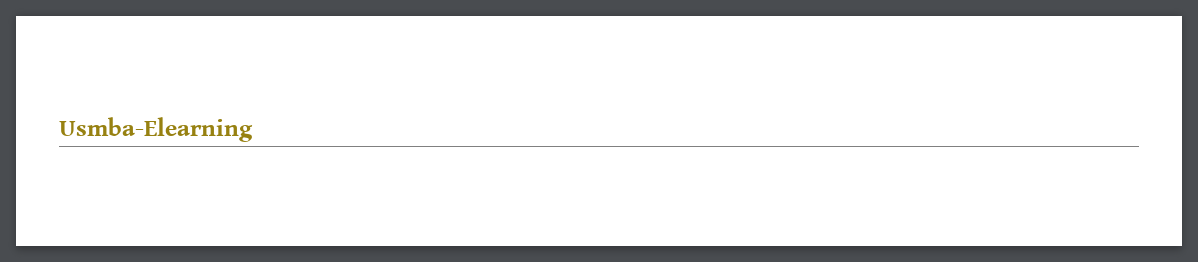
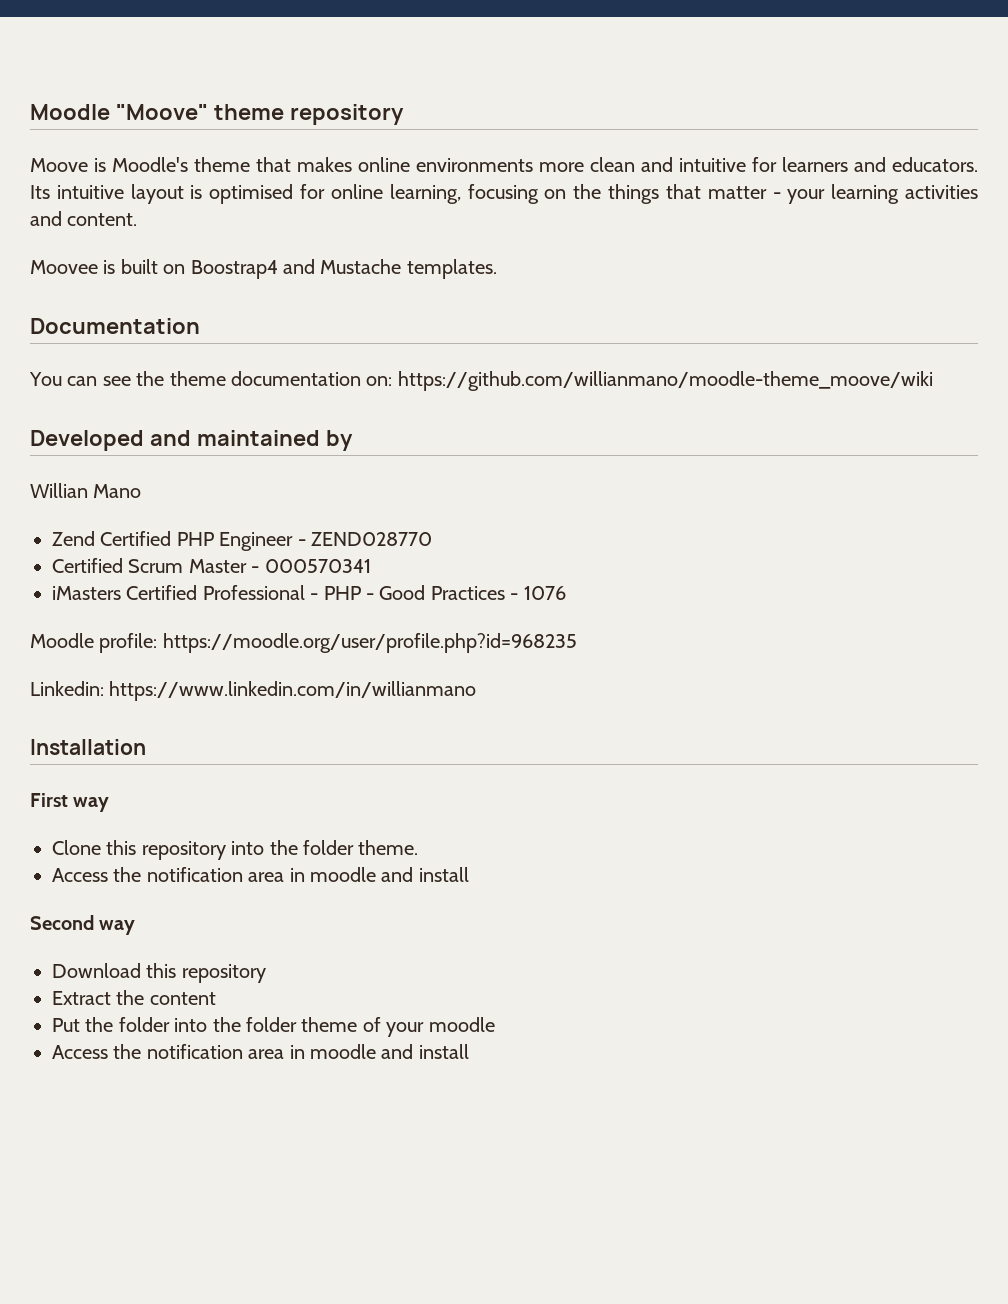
[59,117,253,142] Usmba-Elearning -> [30,104,404,125] [30,157,978,172] [30,184,979,204] [30,211,138,226] [30,259,497,279] [30,318,200,334] [29,371,933,391] [30,430,353,451] [30,483,142,498] [52,531,432,551] [52,558,371,573] [52,585,566,600] [30,633,577,653] [30,681,477,701] [30,739,146,755] [30,793,110,812] [52,840,419,860] [52,867,469,882] [30,915,136,935] [52,963,266,983] [52,990,216,1005] [52,1017,495,1037] [52,1044,469,1059] Moodle "Moove" theme repository // Moove is Moodle's theme that makes online environments more clean and intuitive for learners and educators. Its intuitive layout is optimised for online learning, focusing on the things that matter - your learning activities and content. // Moovee is built on Boostrap4 and Mustache templates. // Documentation // You can see the theme documentation on: https://github.com/willianmano/moodle-theme_moove/wiki // Developed and maintained by // Willian Mano // Zend Certified PHP Engineer - ZEND028770 // Certified Scrum Master - 000570341 // iMasters Certified Professional - PHP - Good Practices - 1076 // Moodle profile: https://moodle.org/user/profile.php?id=968235 // Linkedin: https://www.linkedin.com/in/willianmano // Installation // First way // Clone this repository into the folder theme. // Access the notification area in moodle and install // Second way // Download this repository // Extract the content // Put the folder into the folder theme of your moodle // Access the notification area in moodle and install

